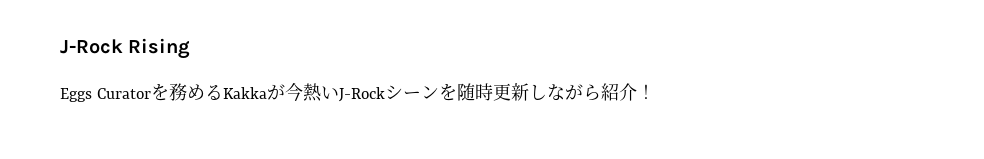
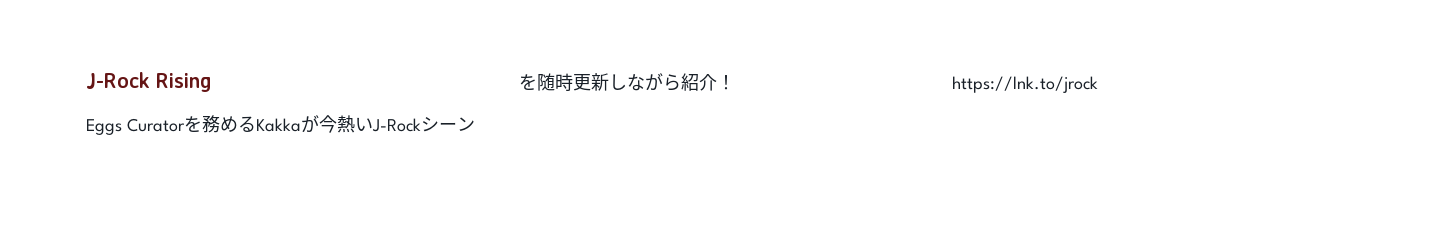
(655, 91) none -> [952,76,1098,93] // https://lnk.to/jrock

